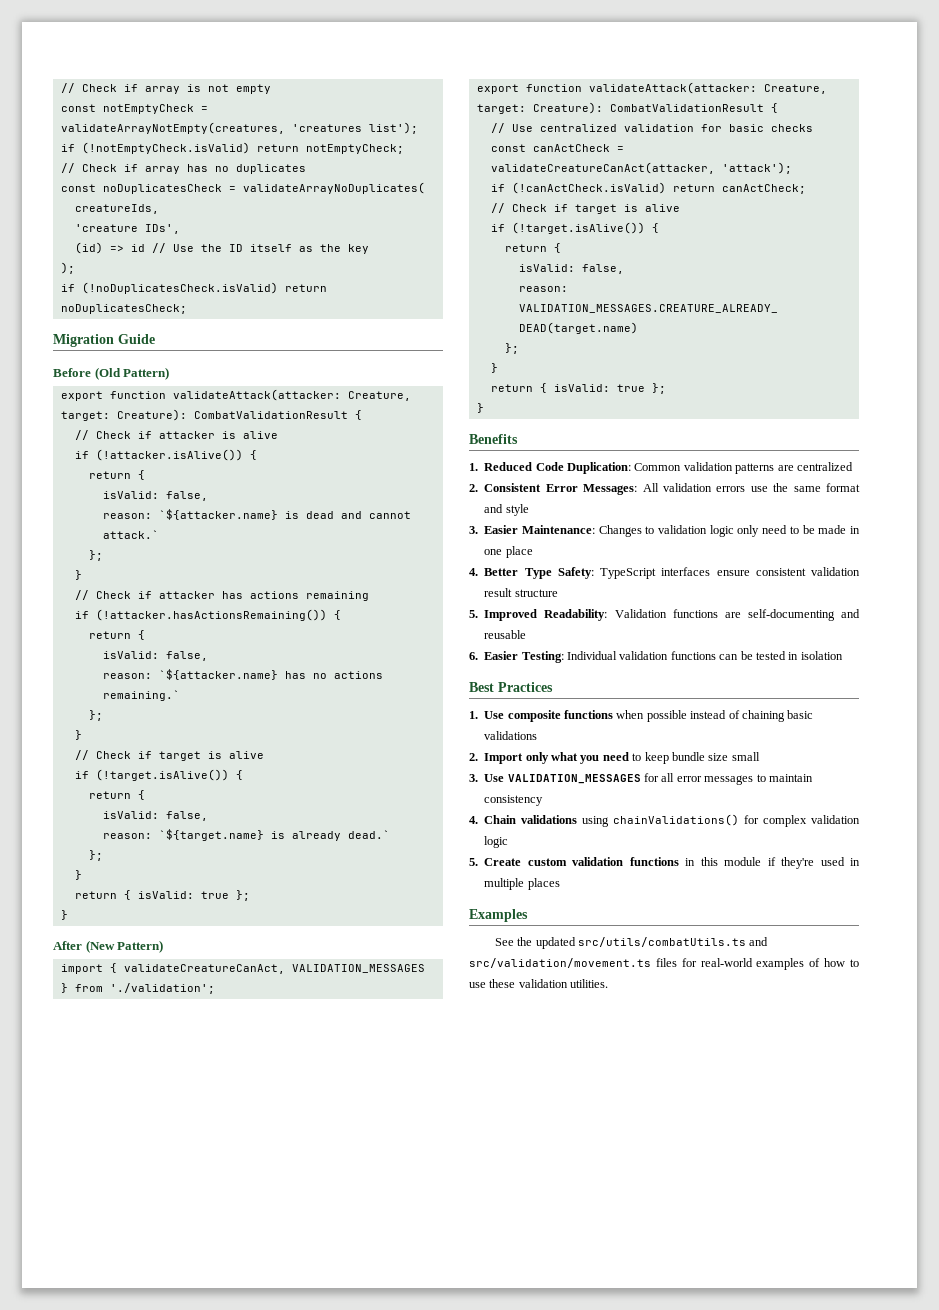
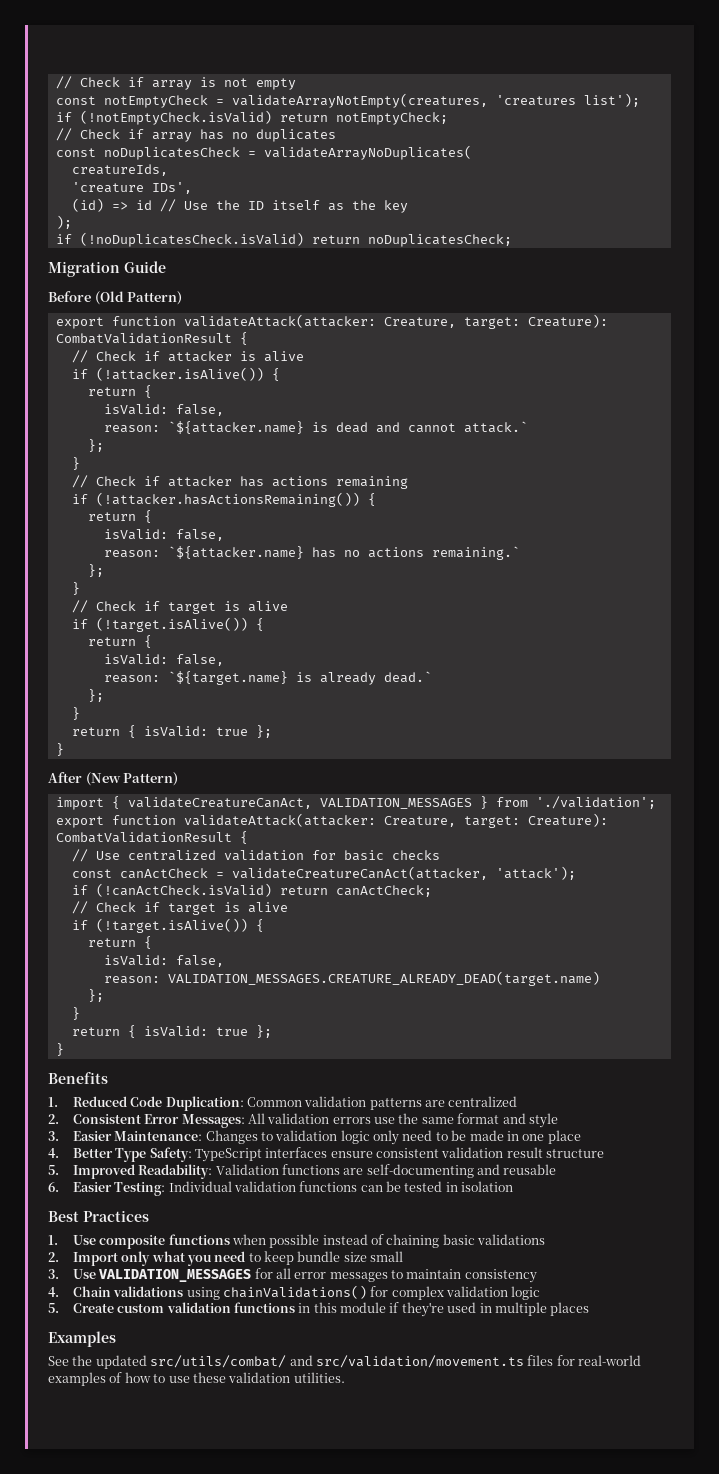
[578,937,747,947] src/utils/combatUtils.ts -> [150,1355,287,1368] src/utils/combat/

